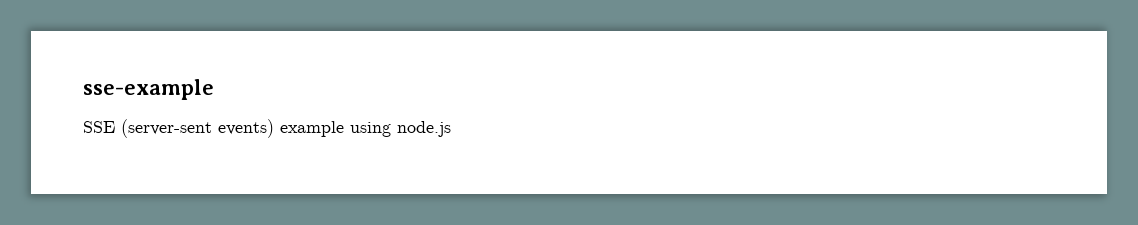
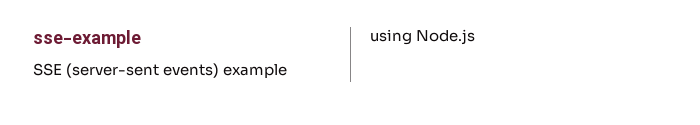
[397,121,451,137] node.js -> [416,29,476,45] Node.js

